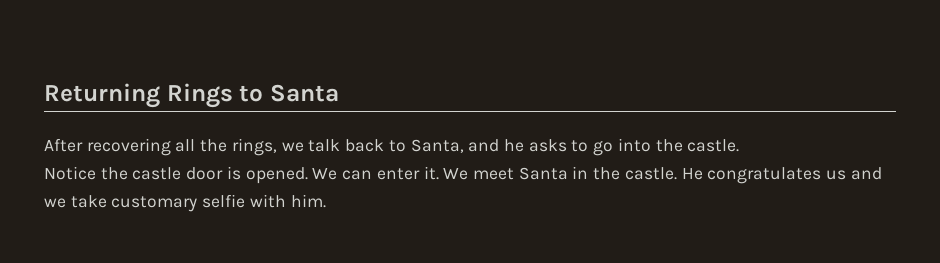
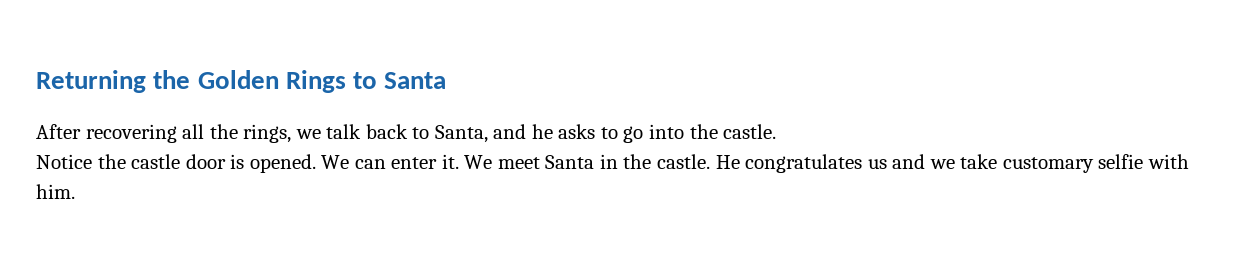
(160, 95) none -> [153,70,279,89] the Golden

